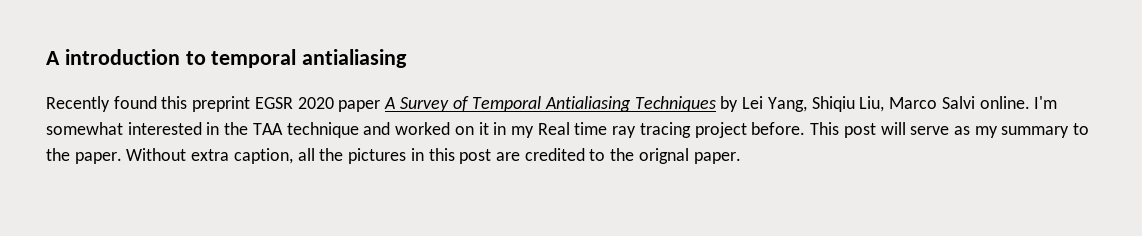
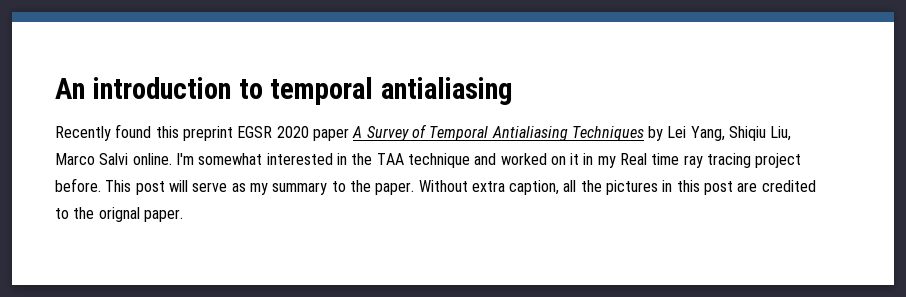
[46,51,60,65] A -> [55,78,85,99] An

